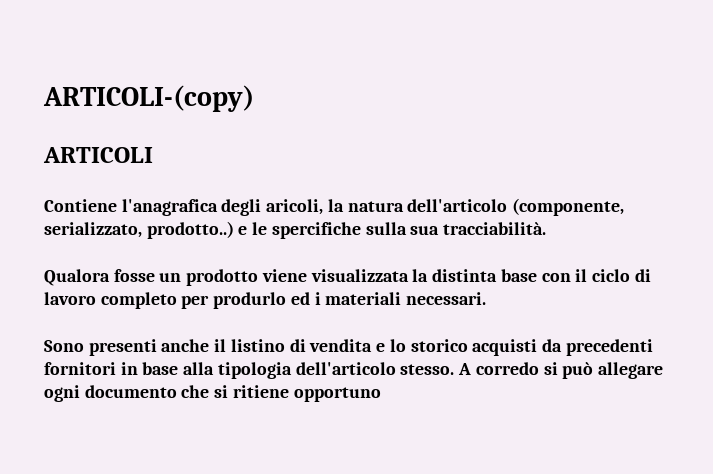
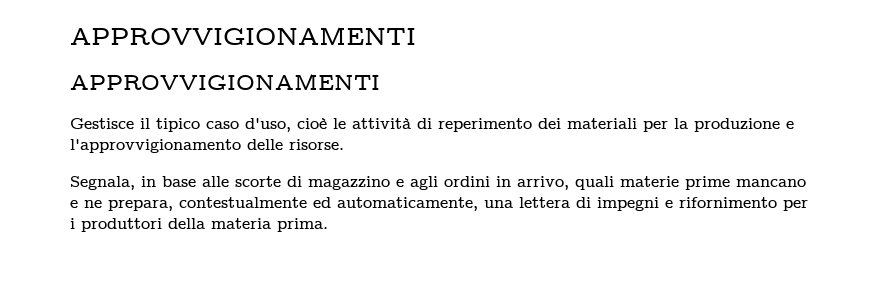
[43,85,254,112] [43,147,153,163] [44,198,625,216] [44,221,547,239] [44,269,651,286] [44,292,487,309] [44,339,653,356] [44,362,663,379] [44,385,381,402] ARTICOLI-(copy) // ARTICOLI // Contiene l'anagrafica degli aricoli, la natura dell'articolo (componente, serializzato, prodotto..) e le spercifiche sulla sua tracciabilità. // Qualora fosse un prodotto viene visualizzata la distinta base con il ciclo di lavoro completo per produrlo ed i materiali necessari. // Sono presenti anche il listino di vendita e lo storico acquisti da precedenti fornitori in base alla tipologia dell'articolo stesso. A corredo si può allegare ogni documento che si ritiene opportuno -> [70,27,416,45] [70,73,380,90] [70,118,794,132] [70,139,344,153] [70,176,806,190] [70,197,808,211] [70,218,328,232] APPROVVIGIONAMENTI // APPROVVIGIONAMENTI // Gestisce il tipico caso d'uso, cioè le attività di reperimento dei materiali per la produzione e l'approvvigionamento delle risorse. // Segnala, in base alle scorte di magazzino e agli ordini in arrivo, quali materie prime mancano e ne prepara, contestualmente ed automaticamente, una lettera di impegni e rifornimento per i produttori della materia prima.

